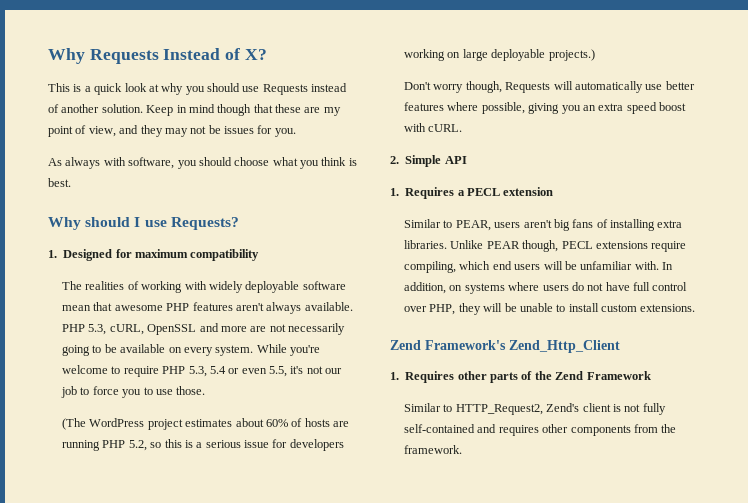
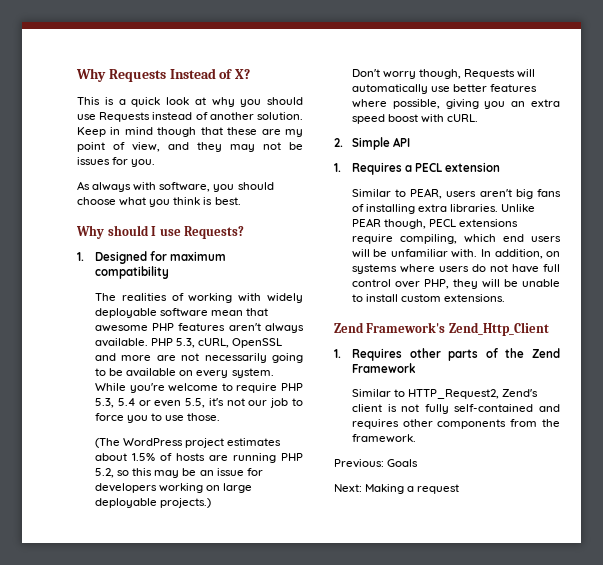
[265,419,288,427] 60% -> [131,453,155,461] 1.5%
[184,440,241,448] is a serious -> [154,468,214,478] may be an
(462, 449) none -> [334,459,419,468] [334,484,460,494] // Previous: Goals // Next: Making a request

